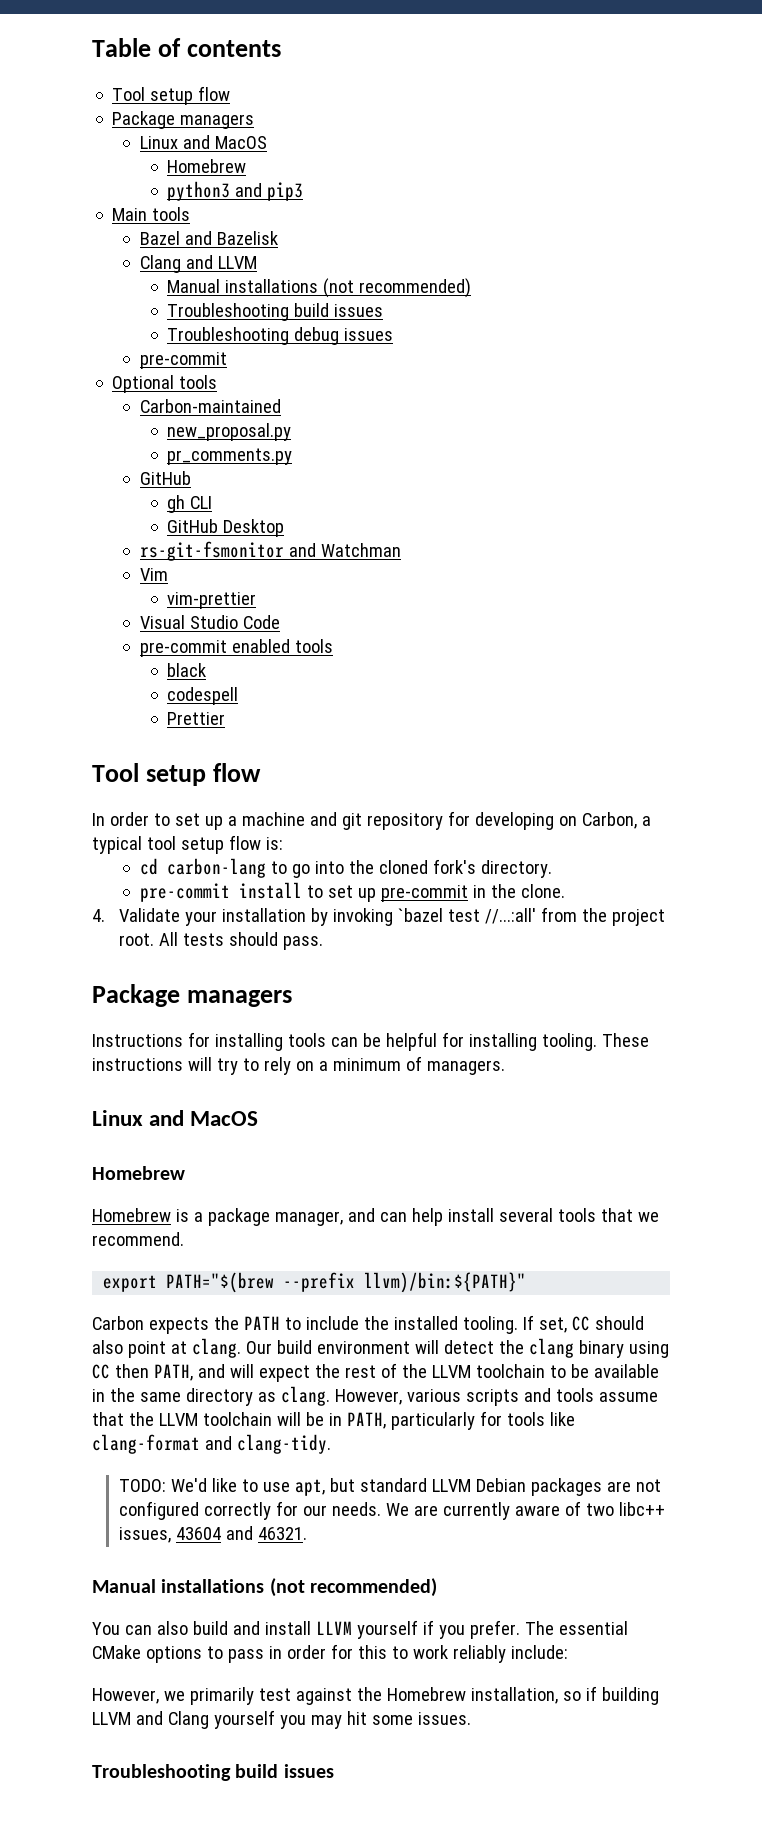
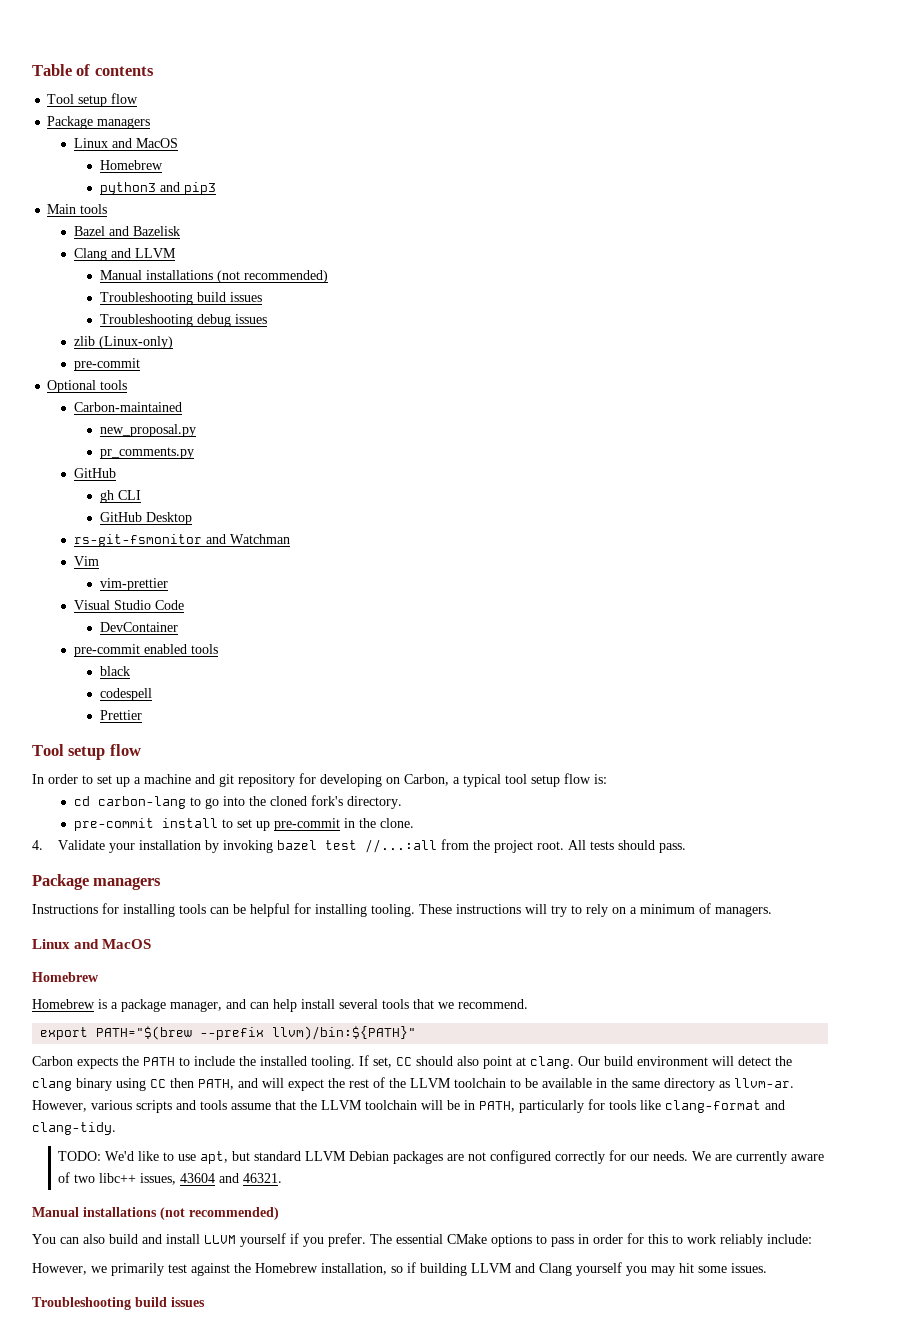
(394, 334) none -> [73,336,173,349] // zlib (Linux-only)
(280, 622) none -> [99,622,178,632] // DevContainer
[398,908,537,924] `bazel test //...:all' -> [277,839,438,853] bazel test //...:all
[280,1386,330,1406] clang. -> [734,1078,794,1088] llvm-ar.

